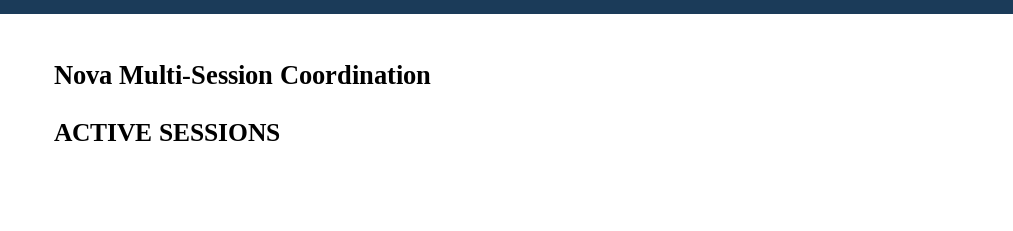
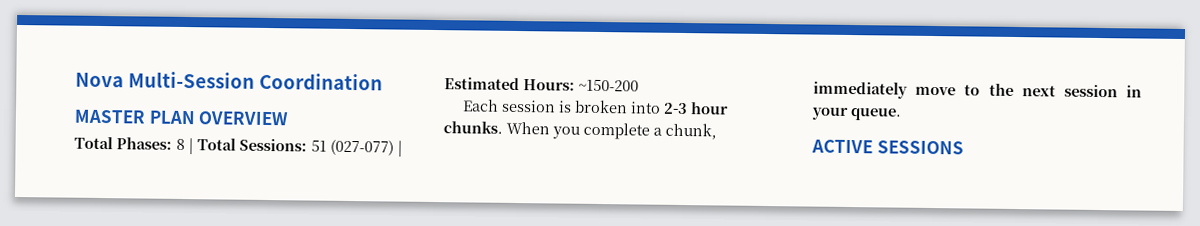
(432, 74) none -> [74,109,289,126] [74,136,403,157] [444,77,639,92] [463,99,730,115] [443,121,717,140] [813,81,1142,99] [811,106,902,121] // MASTER PLAN OVERVIEW // Total Phases: 8 | Total Sessions: 51 (027-077) | Estimated Hours: ~150-200 // Each session is broken into 2-3 hour chunks. When you complete a chunk, immediately move to the next session in your queue.

